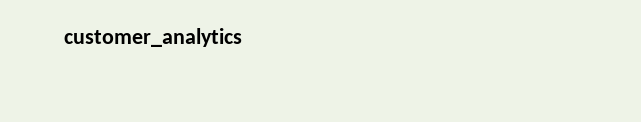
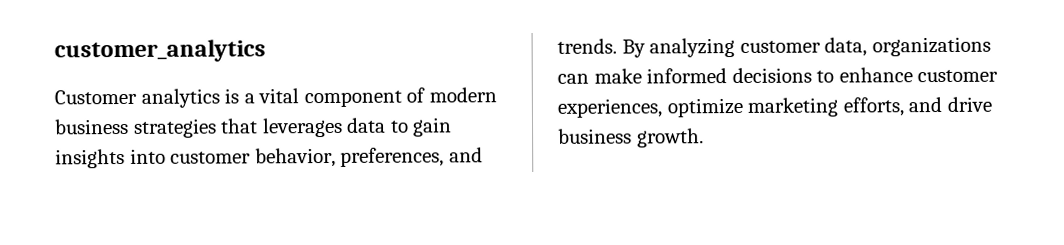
(242, 37) none -> [54,87,497,108] [54,117,453,138] [55,147,483,169] [557,36,991,58] [557,67,999,84] [557,96,992,118] [558,128,704,148] // Customer analytics is a vital component of modern business strategies that leverages data to gain insights into customer behavior, preferences, and trends. By analyzing customer data, organizations can make informed decisions to enhance customer experiences, optimize marketing efforts, and drive business growth.

